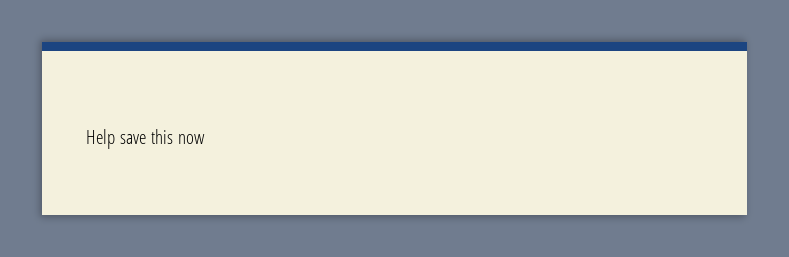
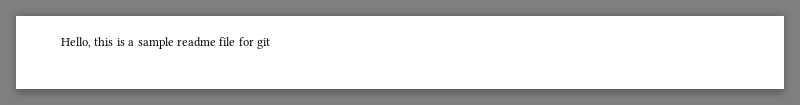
[86,129,205,149] Help save this now -> [61,37,270,49] Hello, this is a sample readme file for git

